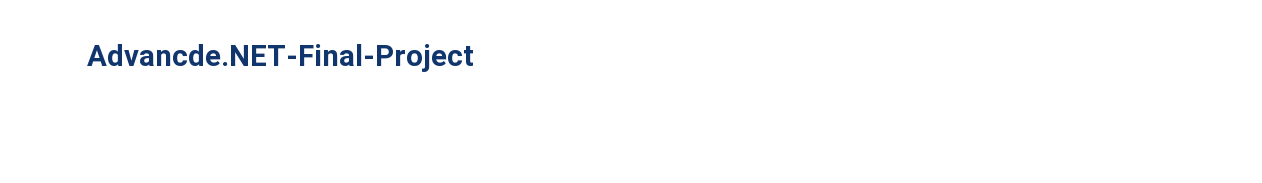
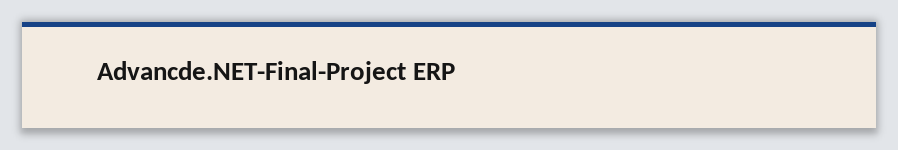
(474, 58) none -> [413,63,456,80] ERP

